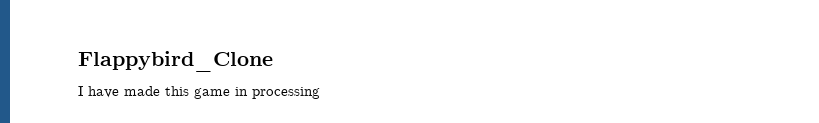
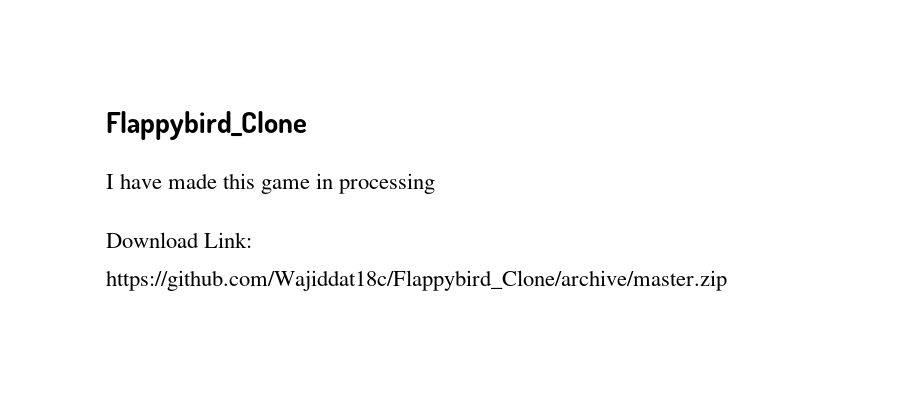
(320, 93) none -> [106,232,253,248] [106,270,727,291] // Download Link: https://github.com/Wajiddat18c/Flappybird_Clone/archive/master.zip

